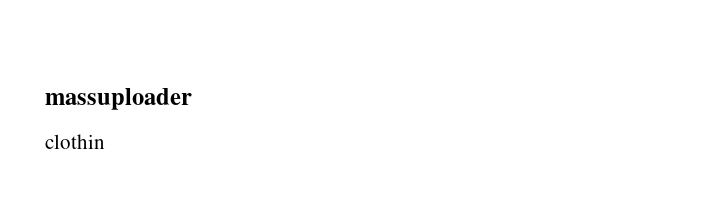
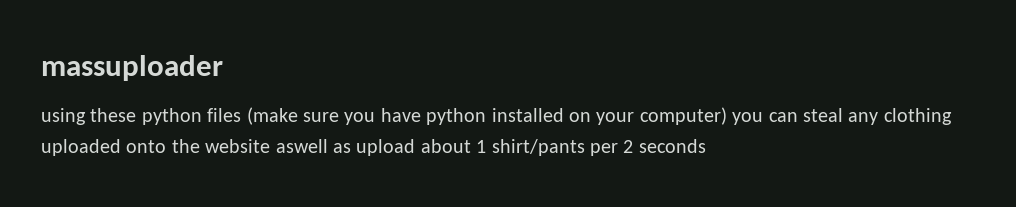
[45,134,105,149] clothin -> [41,107,952,125] [41,139,706,156] using these python files (make sure you have python installed on your computer) you can steal any clothing uploaded onto the website aswell as upload about 1 shirt/pants per 2 seconds

